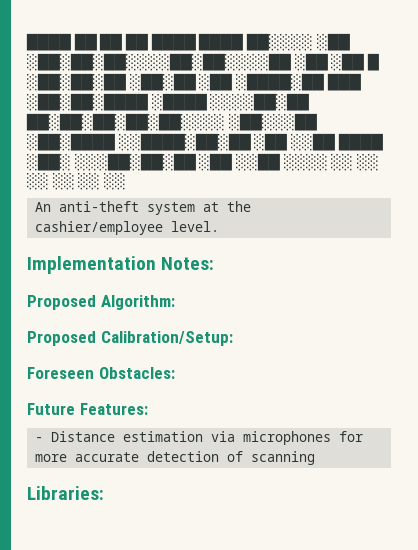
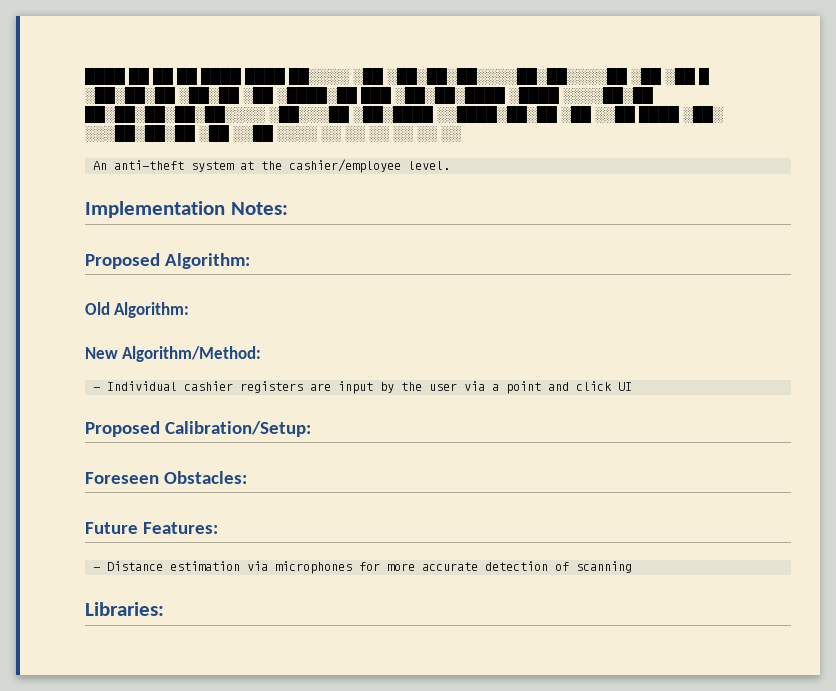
(175, 302) none -> [85,302,190,318] [85,346,262,362] [93,381,633,394] // Old Algorithm: // New Algorithm/Method: // - Individual cashier registers are input by the user via a point and click UI

